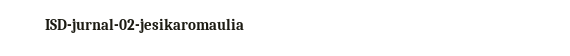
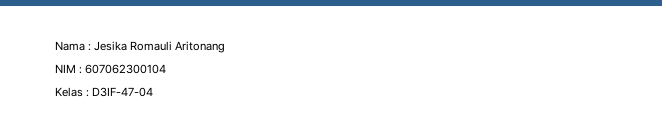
[45,18,244,33] ISD-jurnal-02-jesikaromaulia -> [55,41,226,53] [55,64,167,74] [55,87,154,97] Nama : Jesika Romauli Aritonang // NIM : 607062300104 // Kelas : D3IF-47-04

